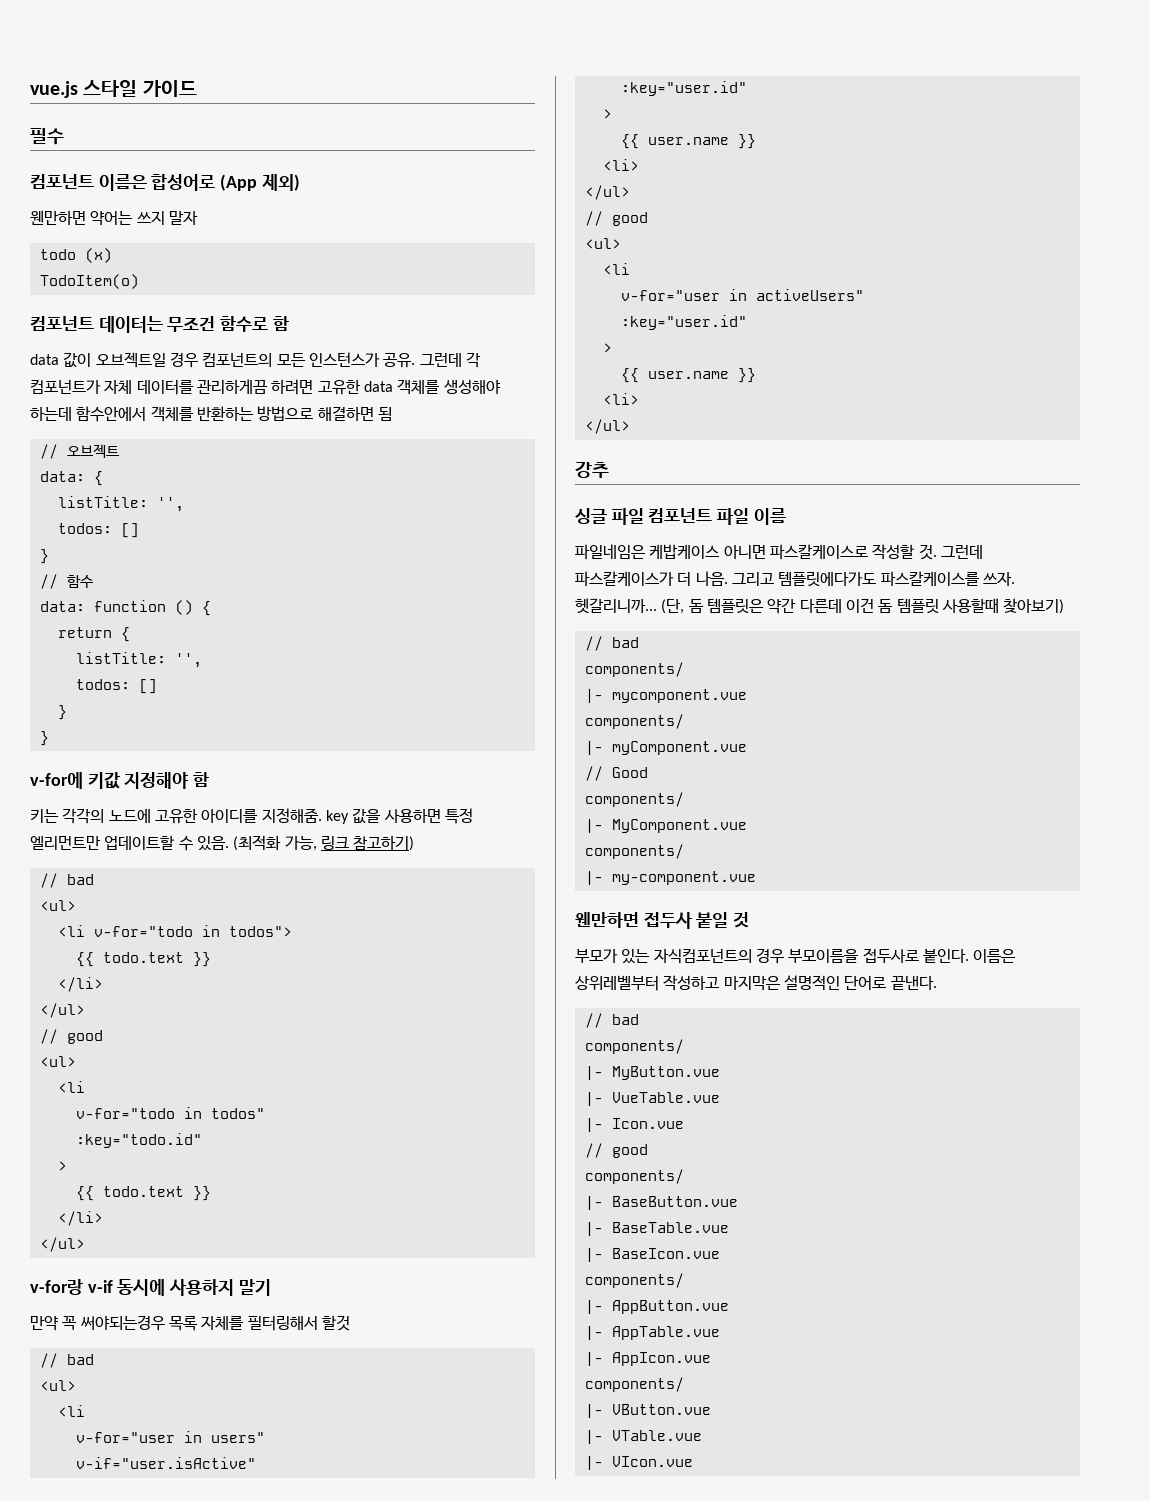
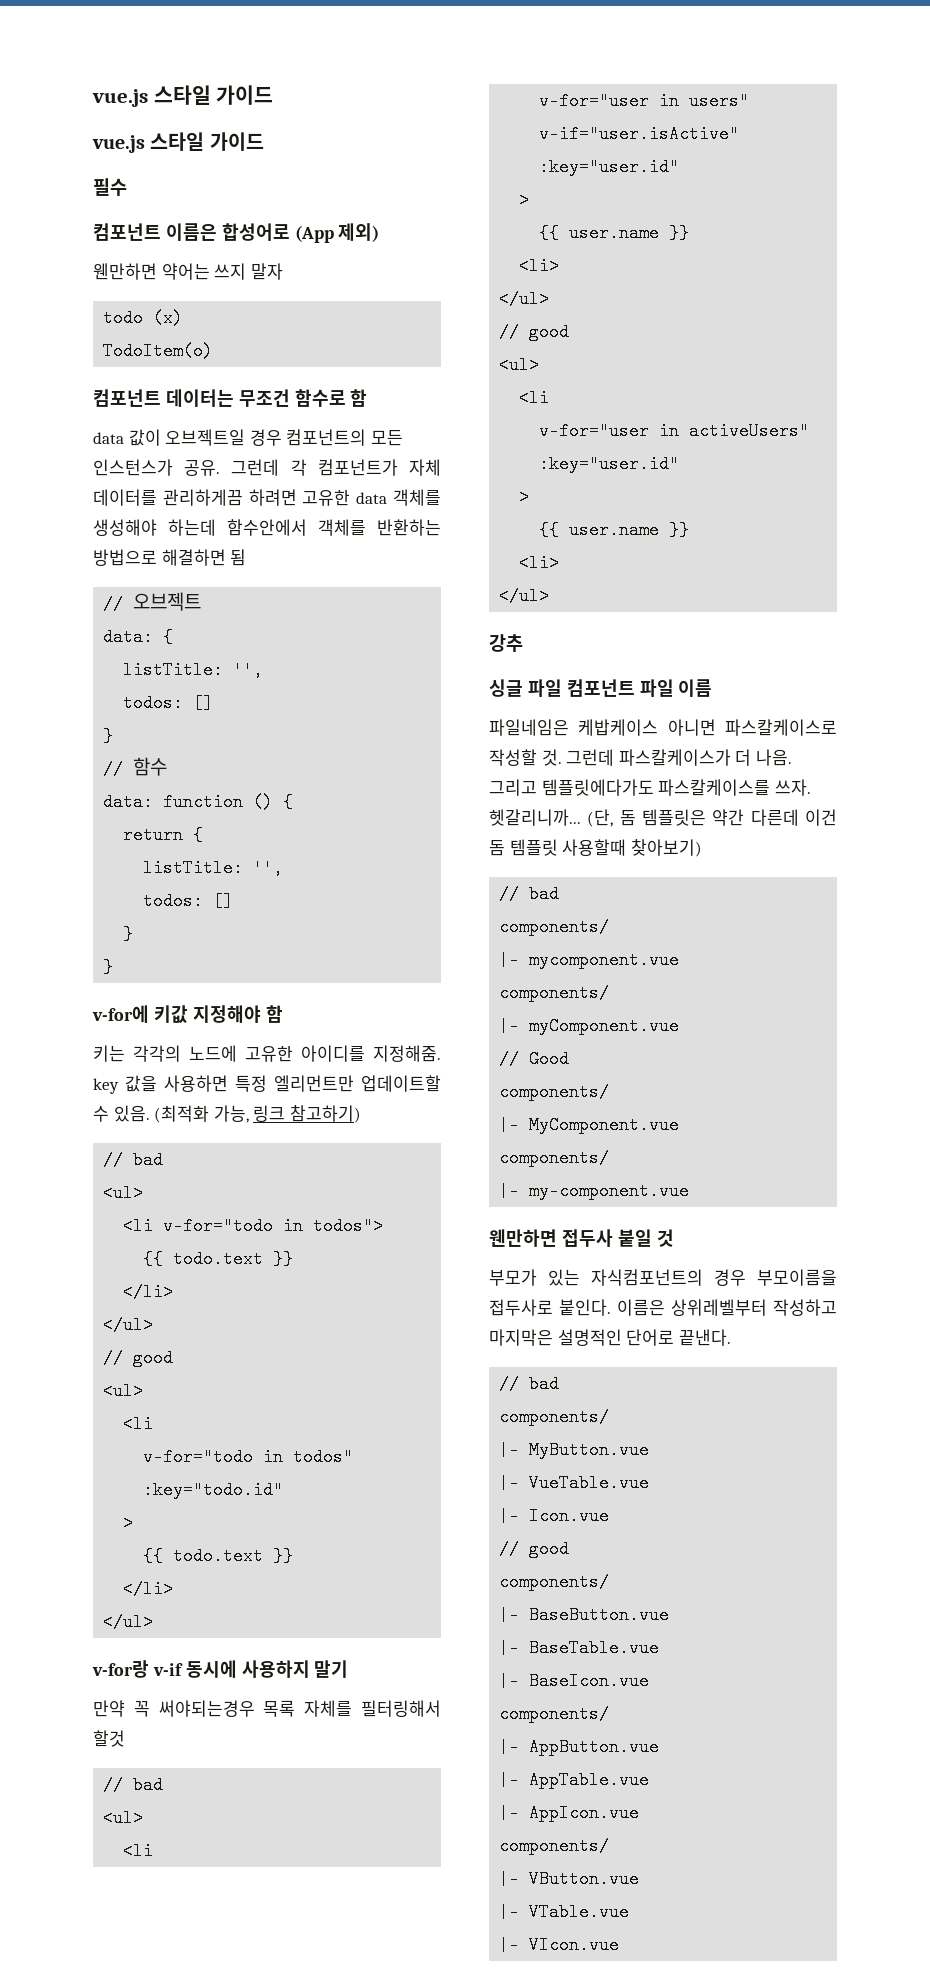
[30,80,197,98] vue.js 스타일 가이드 -> [92,85,274,107] [92,132,264,153] vue.js 스타일 가이드 // vue.js 스타일 가이드

